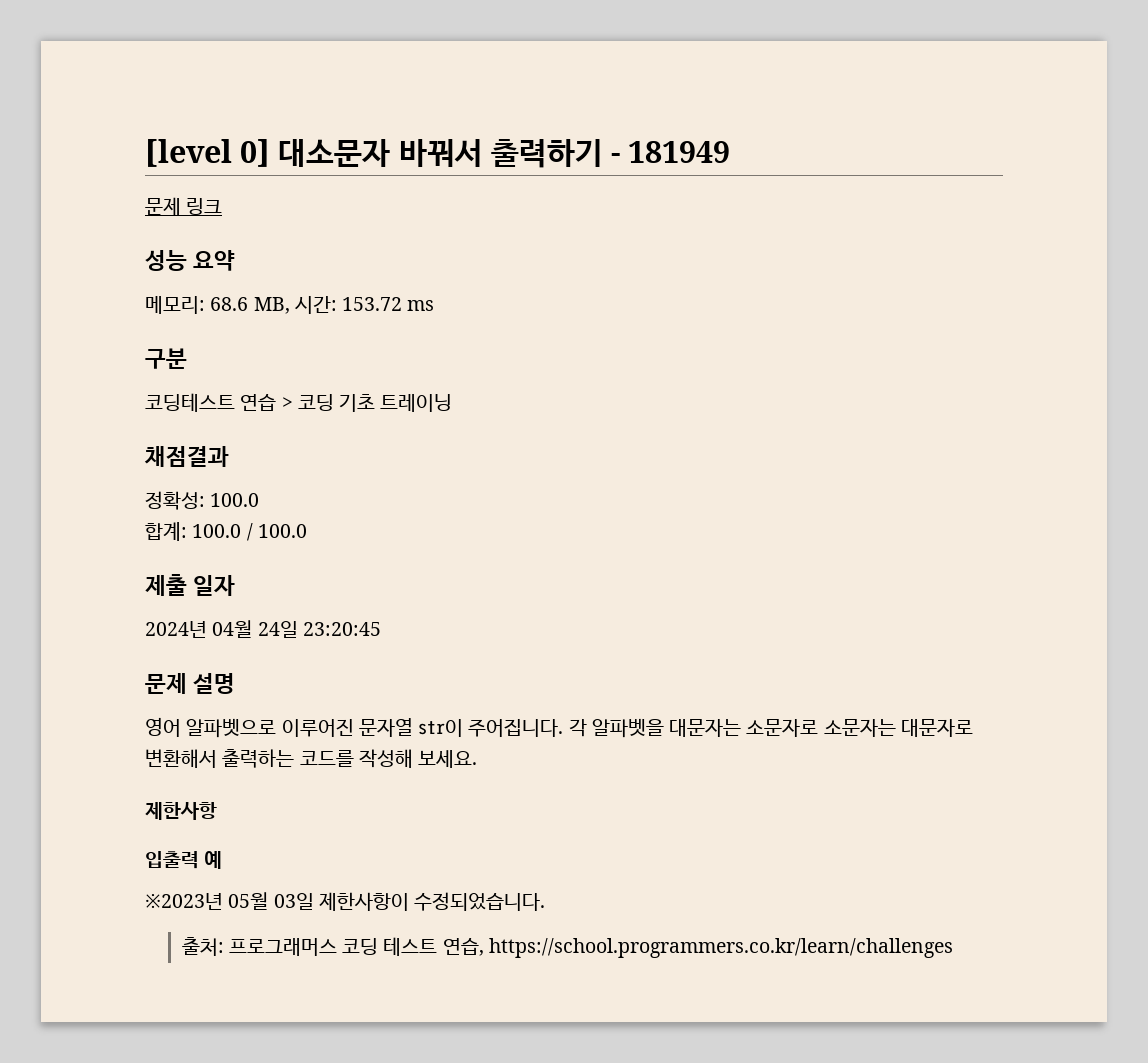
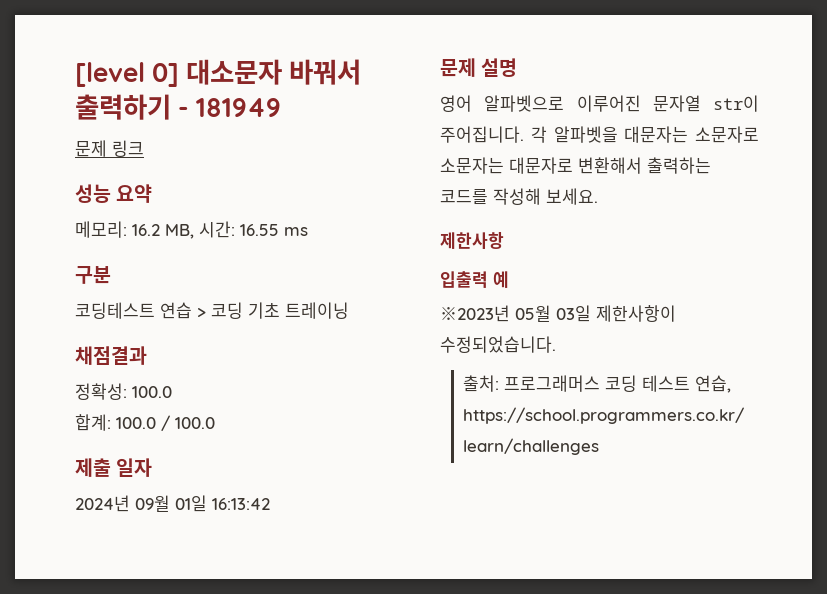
[210,297,249,311] 68.6 -> [132,224,160,236] 16.2
[342,297,403,311] 153.72 -> [240,224,279,236] 16.55
[212,620,381,638] 04월 24일 23:20:45 -> [135,495,270,512] 09월 01일 16:13:42

